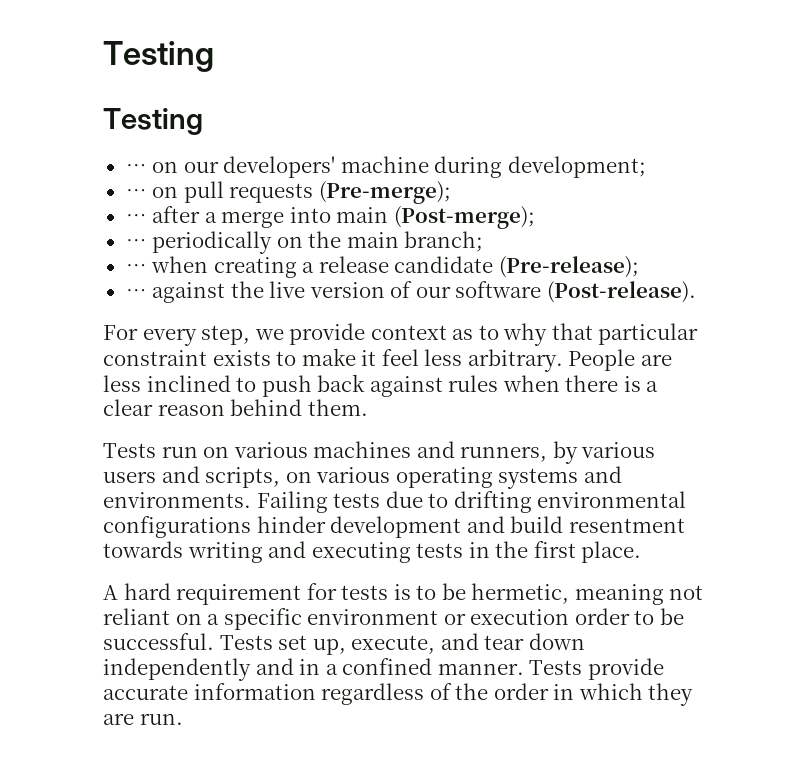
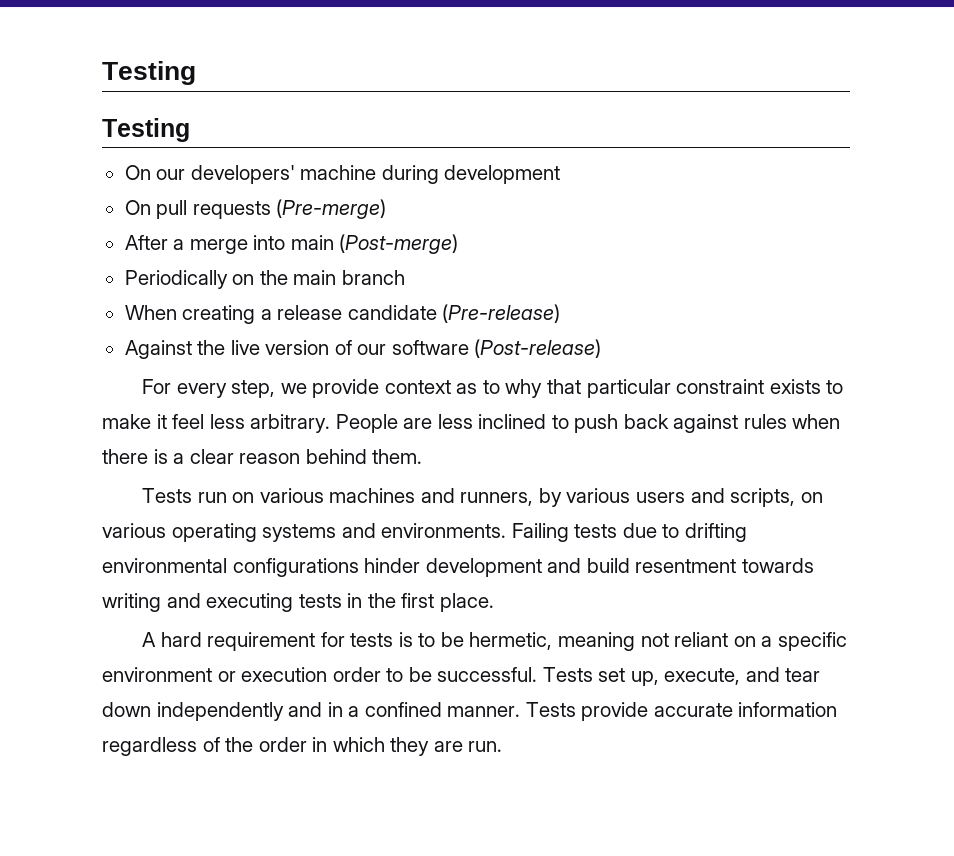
[125,161,179,173] … on -> [124,165,151,180] On
[507,156,646,178] [125,181,451,204] [125,206,535,229] [125,231,484,254] [125,256,209,273] development; // … on pull requests (Pre-merge); // … after a merge into main (Post-merge); // … periodically on the main branch; // … when -> [444,165,561,184] [124,199,387,219] [124,234,459,254] [124,270,405,289] [124,305,177,320] development // On pull requests (Pre-merge) // After a merge into main (Post-merge) // Periodically on the main branch // When
[498,256,639,278] [125,282,226,303] (Pre-release); // … against -> [442,304,561,323] [124,340,192,359] (Pre-release) // Against
[546,281,696,303] (Post-release). -> [474,339,602,358] (Post-release)

